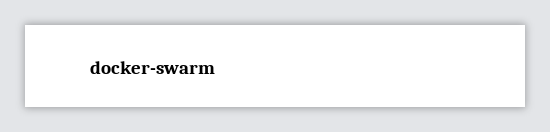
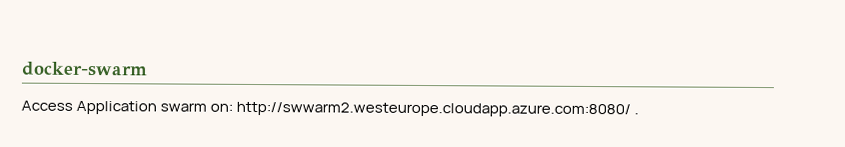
(215, 67) none -> [21,100,640,118] // Access Application swarm on: http://swwarm2.westeurope.cloudapp.azure.com:8080/ .

